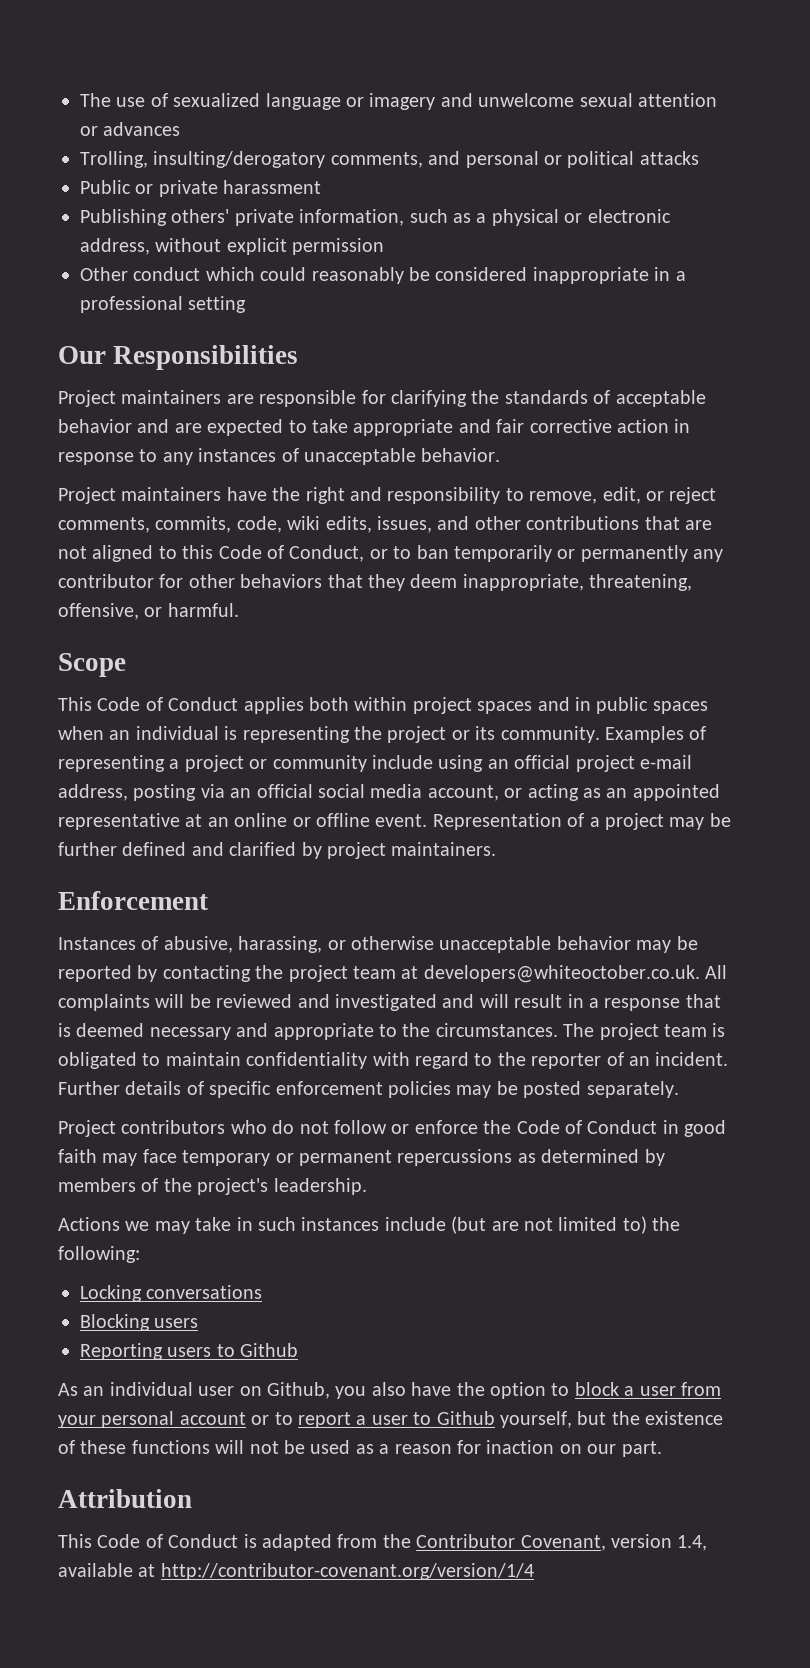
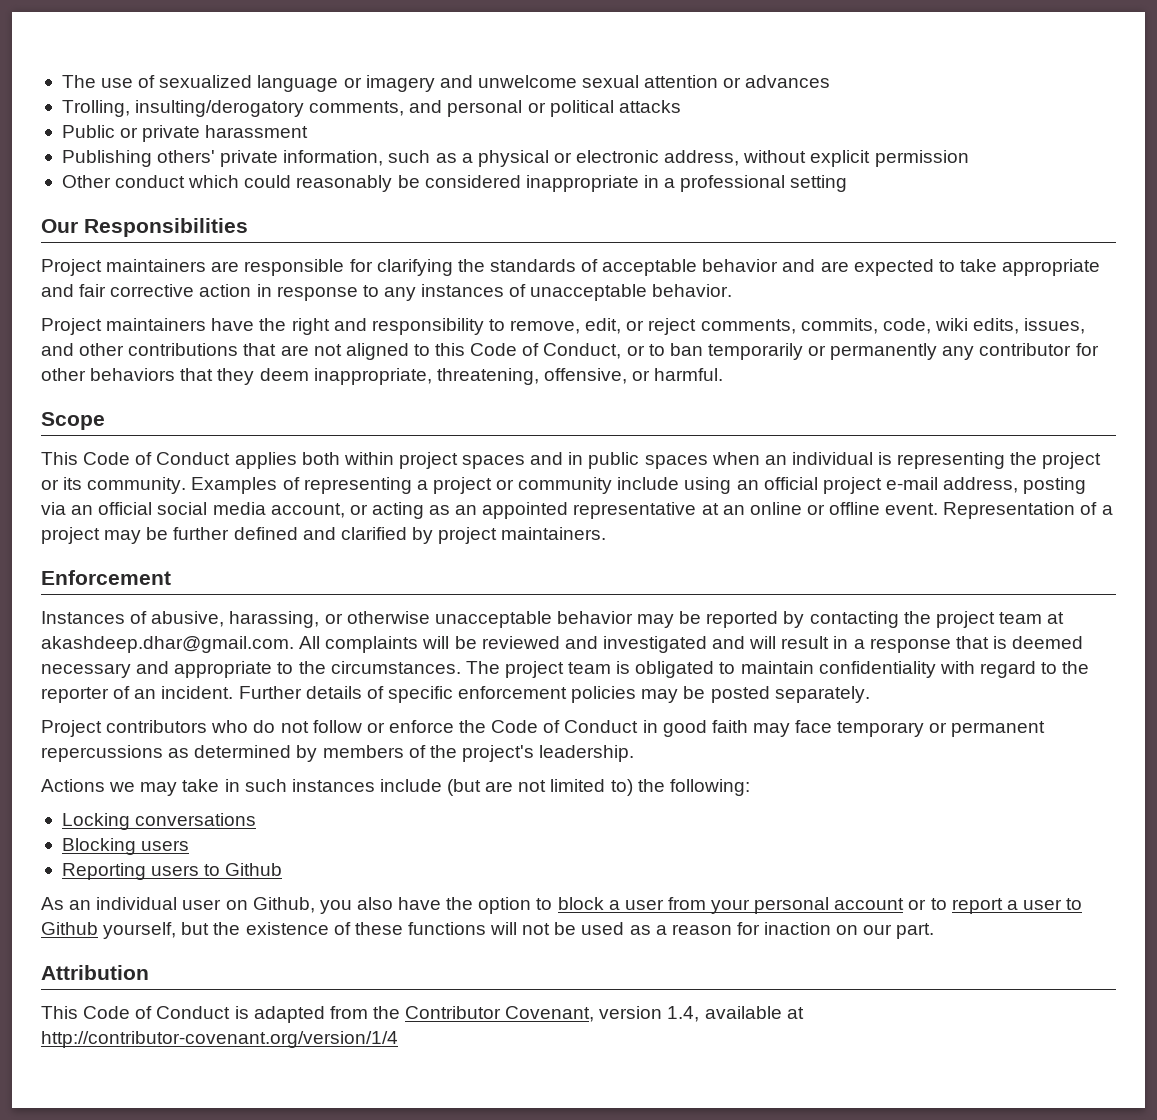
[423,965,700,983] developers@whiteoctober.co.uk. -> [41,636,294,653] akashdeep.dhar@gmail.com.

